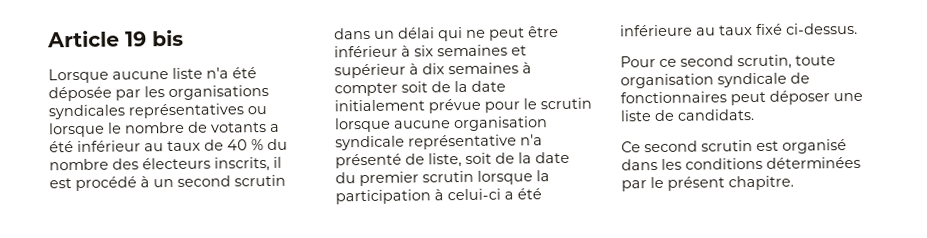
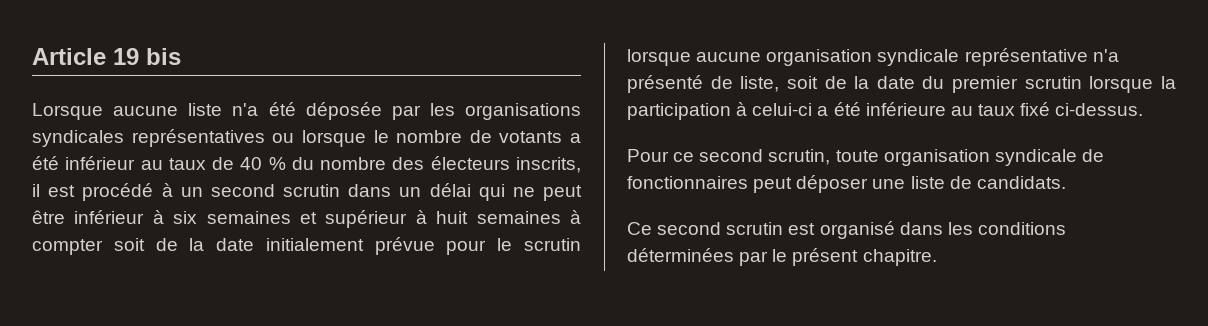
[422,63,445,75] dix -> [436,211,469,224] huit

